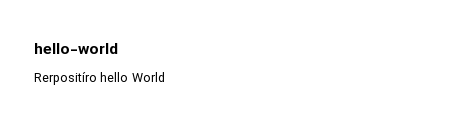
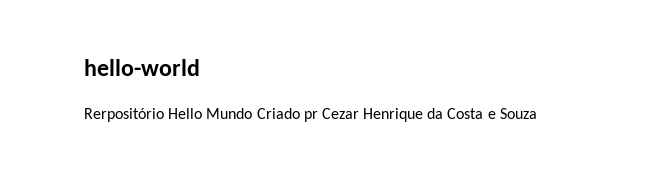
[34,72,165,85] Rerpositíro hello World -> [84,108,537,122] Rerpositório Hello Mundo Criado pr Cezar Henrique da Costa e Souza

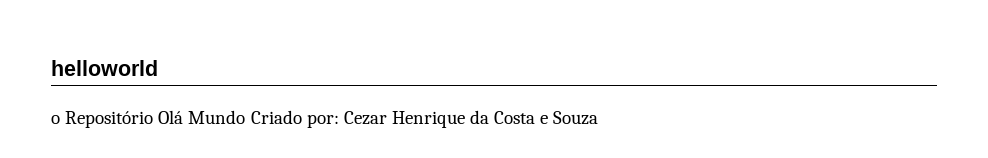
[84,59,200,76] [84,108,203,122] hello-world // Rerpositório Hello -> [51,60,158,76] [51,110,184,128] helloworld // o Repositório Olá
[303,111,318,122] pr -> [306,114,339,128] por:

